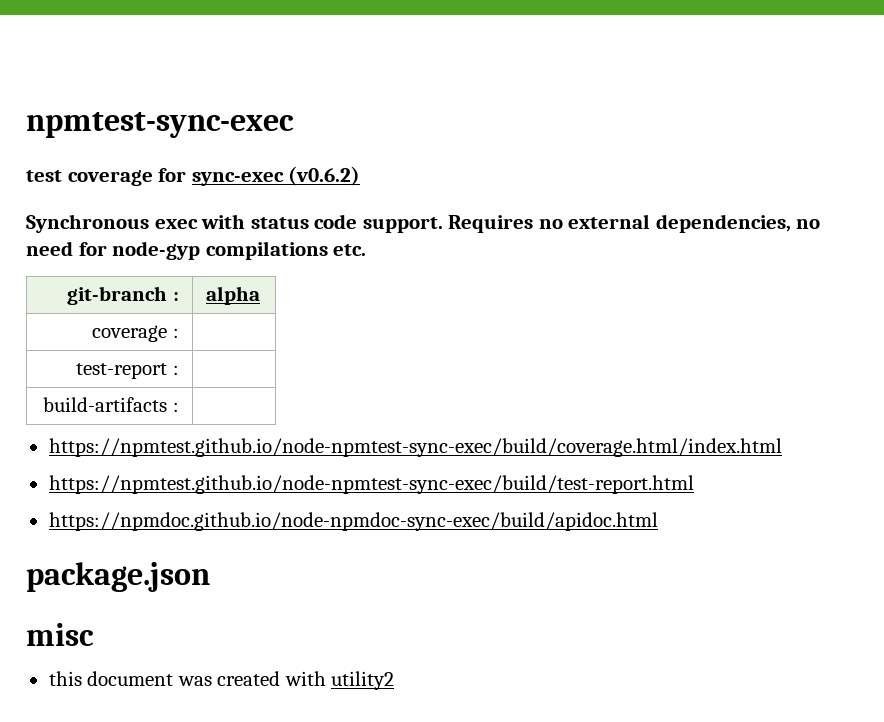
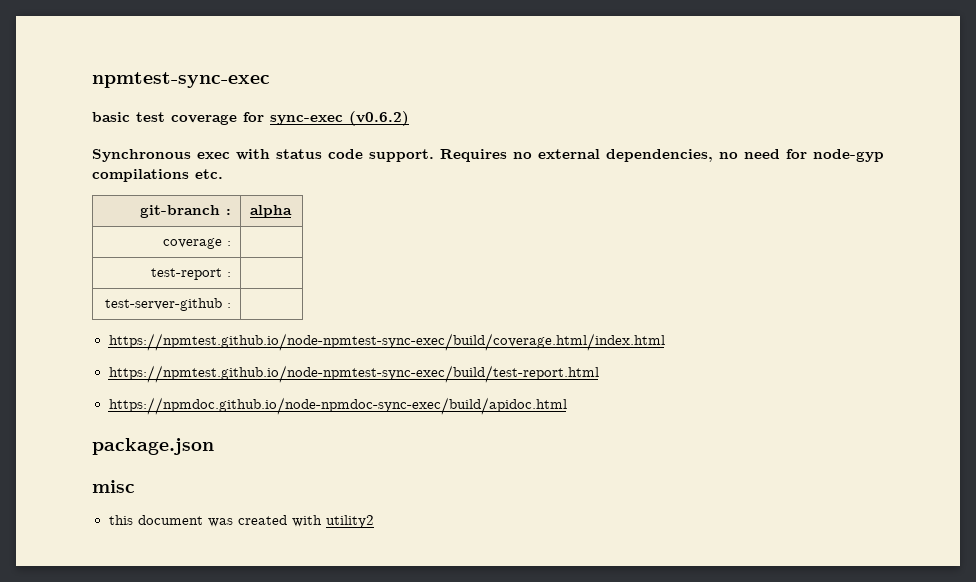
(294, 125) none -> [92,112,130,122] basic
[43,397,168,412] build-artifacts -> [104,298,222,311] test-server-github

